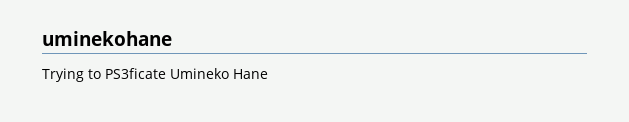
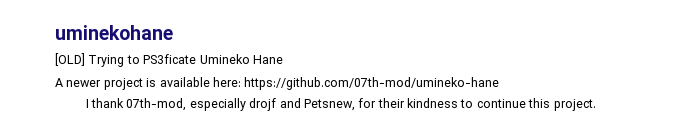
(172, 38) none -> [55,53,85,66] [OLD]
(268, 74) none -> [55,77,500,90] [85,98,596,111] // A newer project is available here: https://github.com/07th-mod/umineko-hane // I thank 07th-mod, especially drojf and Petsnew, for their kindness to continue this project.

